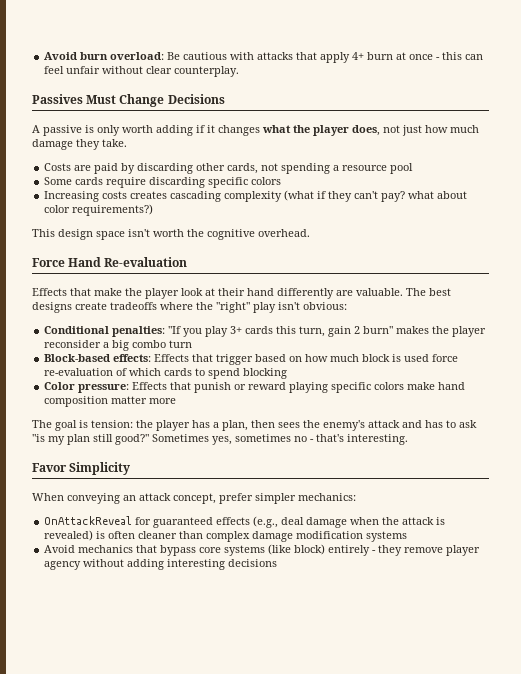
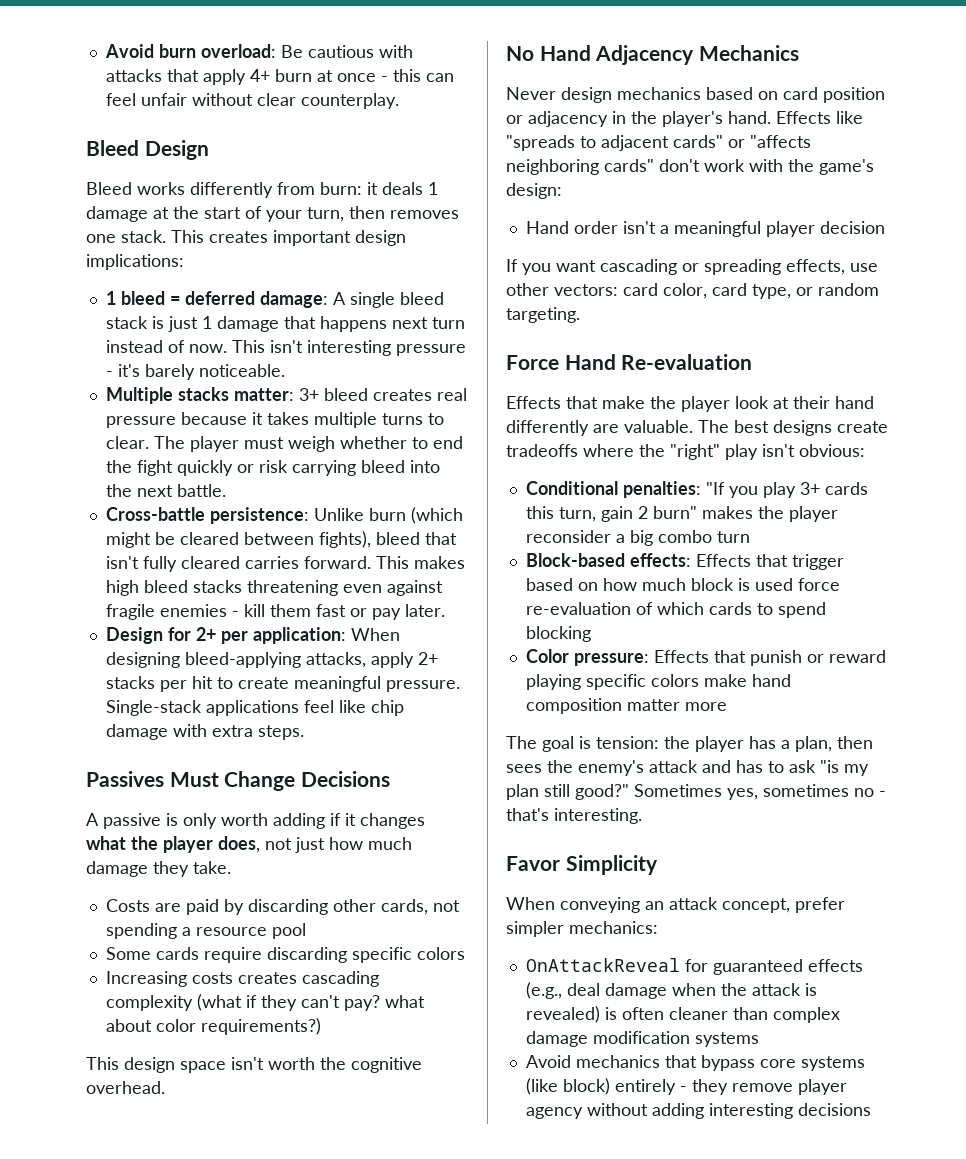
(240, 71) none -> [86,140,209,160] [86,182,438,198] [86,206,459,222] [86,230,406,246] [86,254,184,270] [105,291,444,308] [105,316,465,332] [105,340,466,356] [105,364,285,380] [105,387,467,404] [105,412,444,428] [105,436,463,452] [105,460,440,476] [105,484,226,497] [105,507,463,524] [105,531,457,548] [105,556,465,572] [105,580,443,596] [105,604,445,620] [105,627,400,644] [105,652,438,668] [105,676,460,692] [105,700,404,716] [105,724,304,740] // Bleed Design // Bleed works differently from burn: it deals 1 damage at the start of your turn, then removes one stack. This creates important design implications: // 1 bleed = deferred damage: A single bleed stack is just 1 damage that happens next turn instead of now. This isn't interesting pressure - it's barely noticeable. // Multiple stacks matter: 3+ bleed creates real pressure because it takes multiple turns to clear. The player must weigh whether to end the fight quickly or risk carrying bleed into the next battle. // Cross-battle persistence: Unlike burn (which might be cleared between fights), bleed that isn't fully cleared carries forward. This makes high bleed stacks threatening even against fragile enemies - kill them fast or pay later. // Design for 2+ per application: When designing bleed-applying attacks, apply 2+ stacks per hit to create meaningful pressure. Single-stack applications feel like chip damage with extra steps.
(310, 233) none -> [506,45,800,65] [506,87,885,103] [506,111,863,127] [506,135,811,151] [506,159,874,175] [506,183,562,199] [525,221,885,237] [506,259,878,275] [506,283,879,299] [506,307,580,323] // No Hand Adjacency Mechanics // Never design mechanics based on card position or adjacency in the player's hand. Effects like "spreads to adjacent cards" or "affects neighboring cards" don't work with the game's design: // Hand order isn't a meaningful player decision // If you want cascading or spreading effects, use other vectors: card color, card type, or random targeting.

